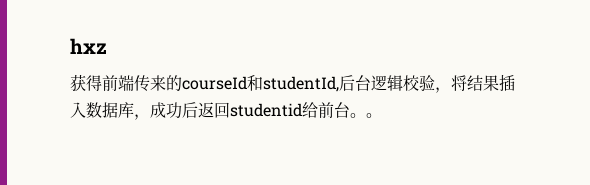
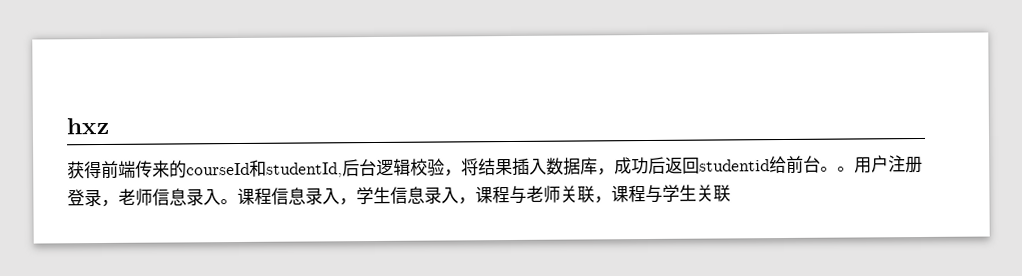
(382, 115) none -> [854,155,923,174] [67,184,731,208] 用户注册登录，老师信息录入。课程信息录入，学生信息录入，课程与老师关联，课程与学生关联

